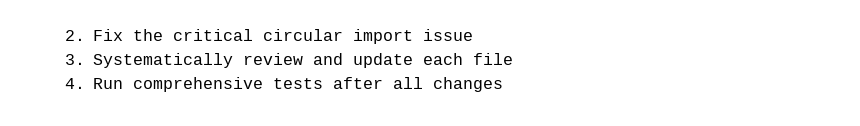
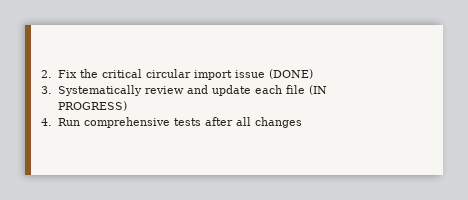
(474, 35) none -> [268,69,313,79] (DONE)
(514, 59) none -> [308,85,327,95] [57,101,127,111] (IN PROGRESS)

